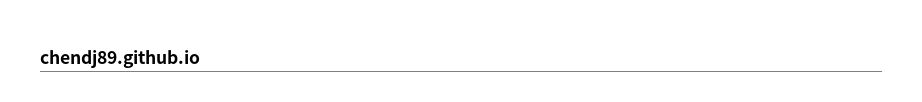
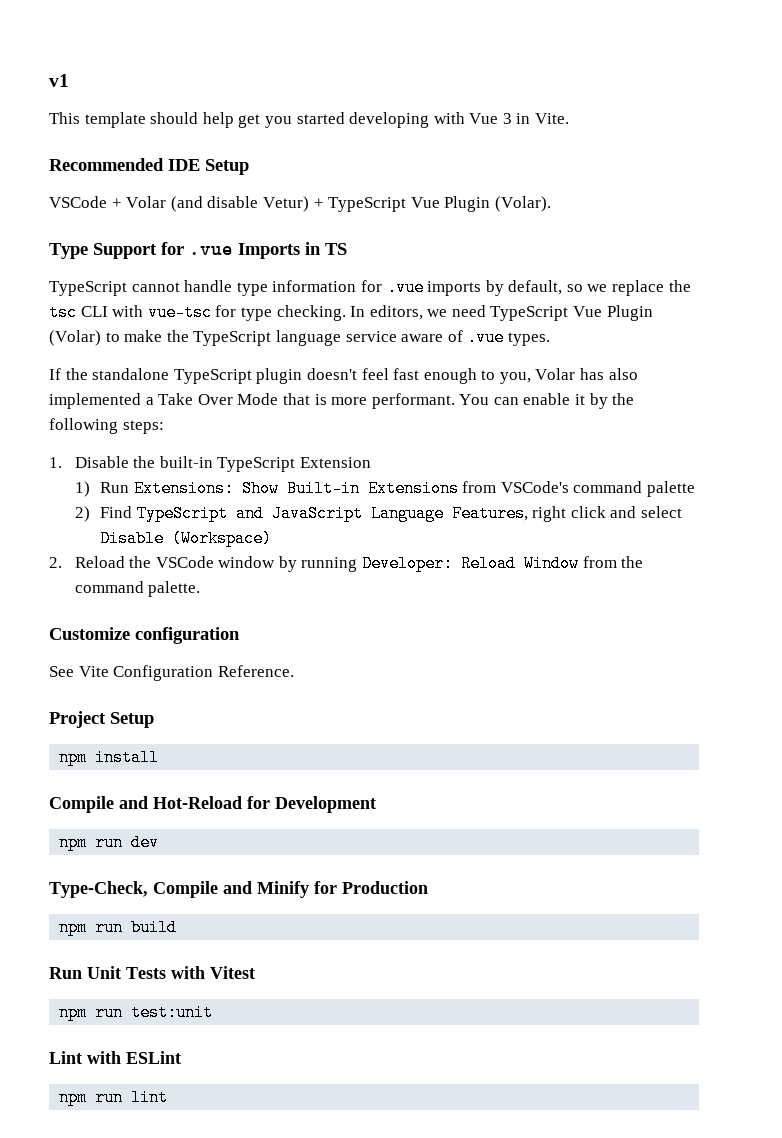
[40,50,200,68] chendj89.github.io -> [49,74,69,87] [49,112,570,128] [49,158,249,175] [49,196,551,212] [49,242,347,259] [49,279,691,296] [49,304,653,321] [49,329,550,346] [49,368,638,384] [49,393,635,409] [49,418,164,434] [49,456,371,472] [74,480,695,497] [74,505,682,522] [100,530,273,547] [49,555,644,572] [74,581,201,597] [49,627,240,644] [49,665,294,681] [49,711,154,728] [59,749,160,766] [49,796,376,813] [59,834,160,851] [49,881,428,898] [59,919,178,936] [49,966,255,979] [59,1004,214,1021] [49,1051,181,1064] [59,1089,169,1106] v1 // This template should help get you started developing with Vue 3 in Vite. // Recommended IDE Setup // VSCode + Volar (and disable Vetur) + TypeScript Vue Plugin (Volar). // Type Support for .vue Imports in TS // TypeScript cannot handle type information for .vue imports by default, so we replace the tsc CLI with vue-tsc for type checking. In editors, we need TypeScript Vue Plugin (Volar) to make the TypeScript language service aware of .vue types. // If the standalone TypeScript plugin doesn't feel fast enough to you, Volar has also implemented a Take Over Mode that is more performant. You can enable it by the following steps: // 1. Disable the built-in TypeScript Extension // 1) Run Extensions: Show Built-in Extensions from VSCode's command palette // 2) Find TypeScript and JavaScript Language Features, right click and select Disable (Workspace) // 2. Reload the VSCode window by running Developer: Reload Window from the command palette. // Customize configuration // See Vite Configuration Reference. // Project Setup // npm install // Compile and Hot-Reload for Development // npm run dev // Type-Check, Compile and Minify for Production // npm run build // Run Unit Tests with Vitest // npm run test:unit // Lint with ESLint // npm run lint

